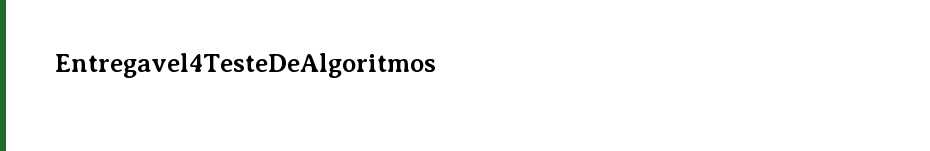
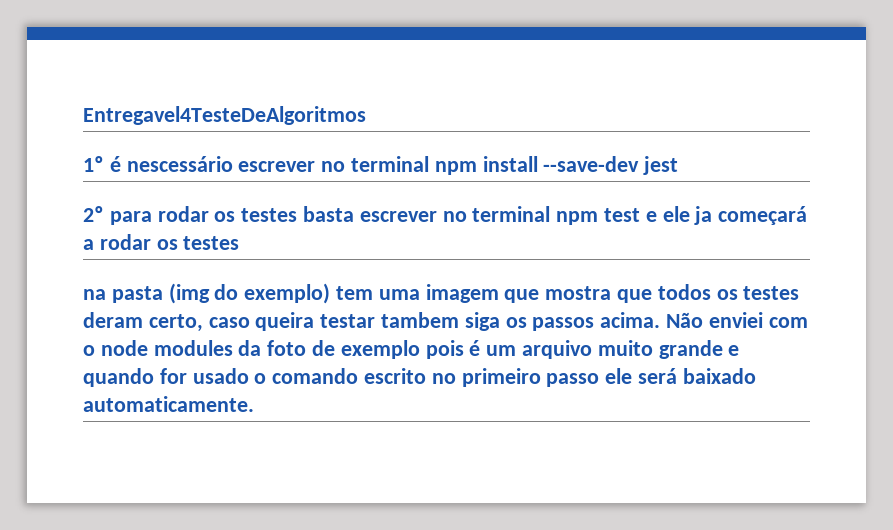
(436, 65) none -> [83,156,679,175] [83,206,808,225] [83,234,240,250] [83,283,800,304] [83,312,808,332] [83,340,740,359] [83,368,756,387] [83,396,254,412] // 1º é nescessário escrever no terminal npm install --save-dev jest // 2º para rodar os testes basta escrever no terminal npm test e ele ja começará a rodar os testes // na pasta (img do exemplo) tem uma imagem que mostra que todos os testes deram certo, caso queira testar tambem siga os passos acima. Não enviei com o node modules da foto de exemplo pois é um arquivo muito grande e quando for usado o comando escrito no primeiro passo ele será baixado automaticamente.

